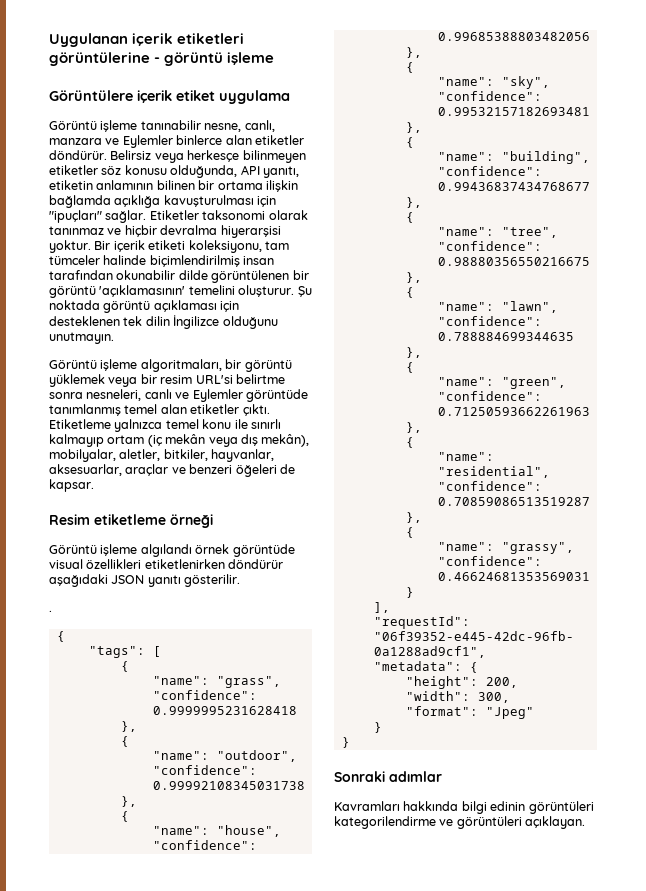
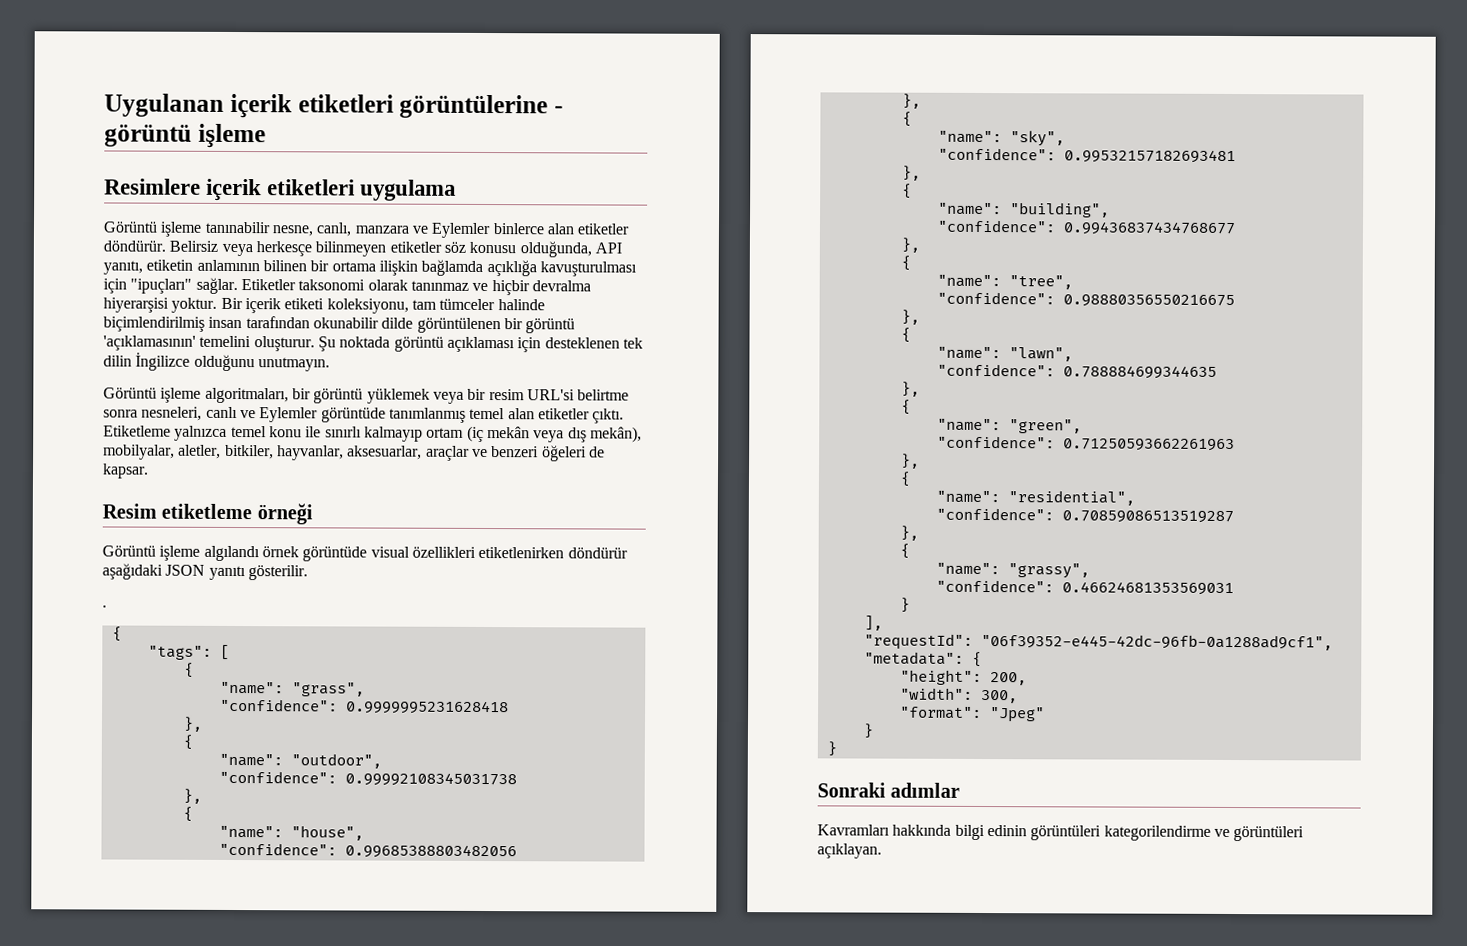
[49,90,215,103] Görüntülere içerik etiket -> [104,178,356,202] Resimlere içerik etiketleri

